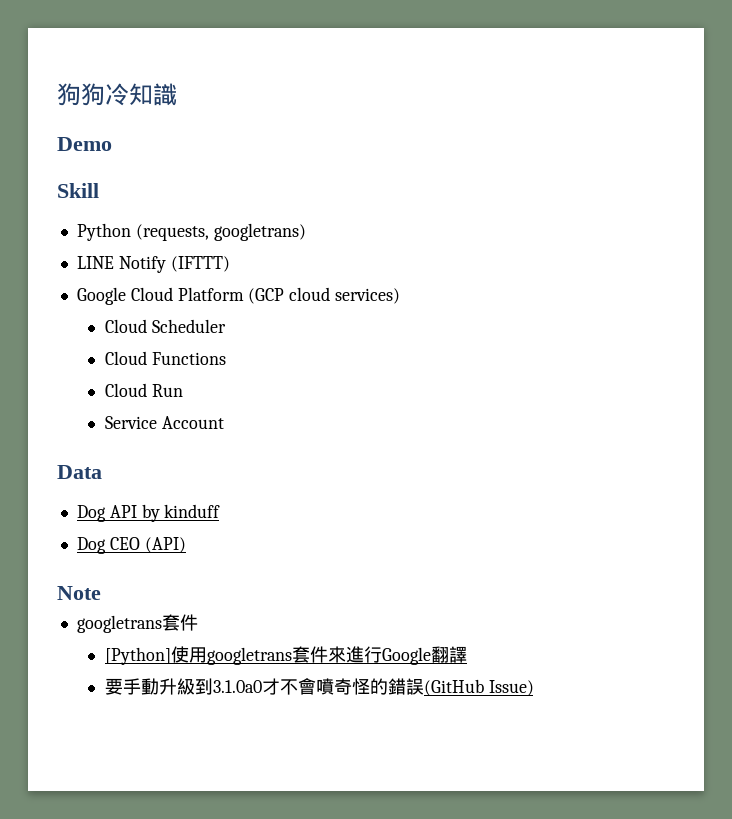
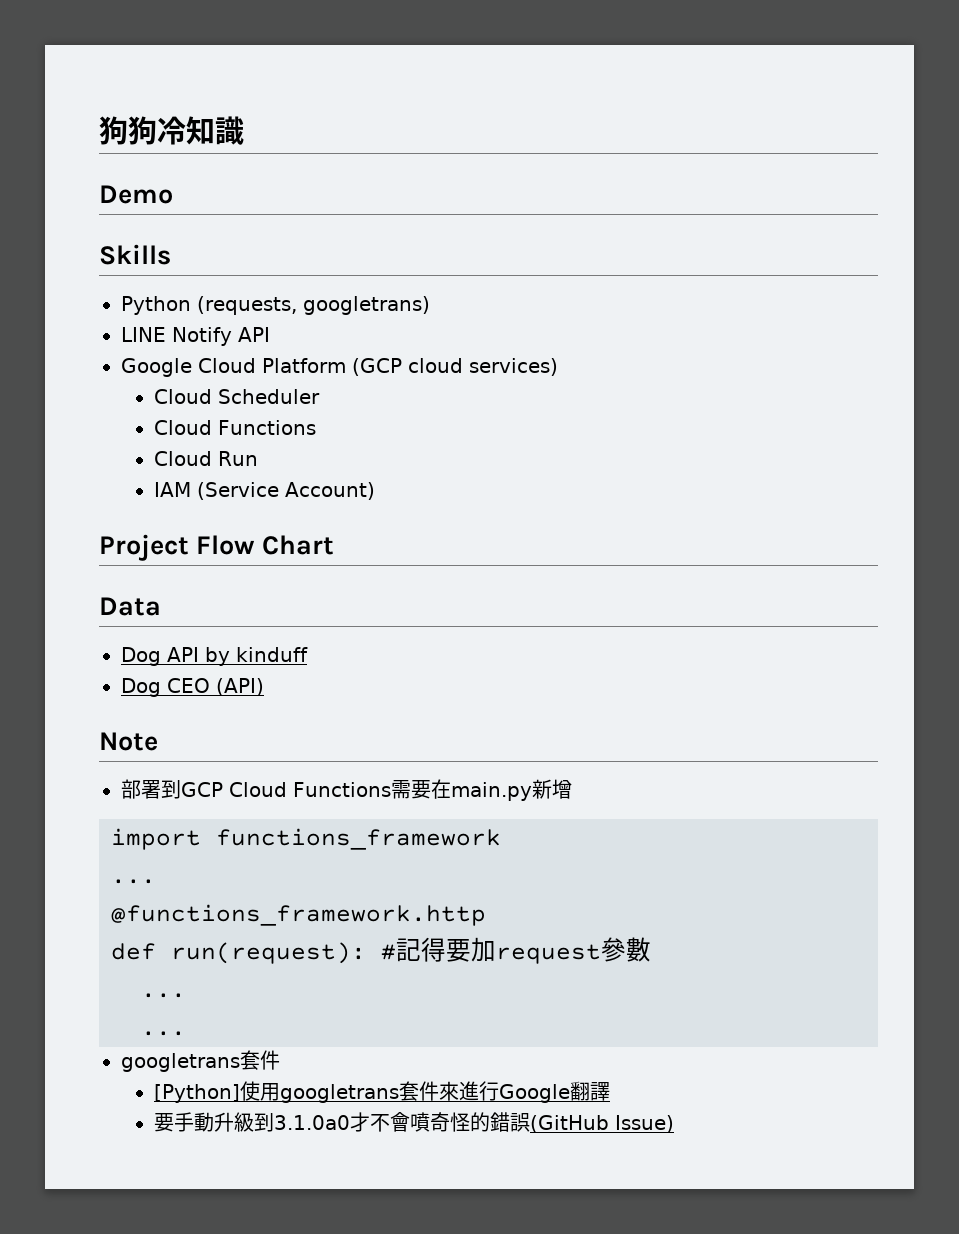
[57,183,99,198] Skill -> [99,244,171,265] Skills
[170,256,230,272] (IFTTT) -> [238,327,270,342] API
[104,416,224,429] Service Account -> [153,482,375,500] [99,534,334,561] IAM (Service Account) // Project Flow Chart
(101, 593) none -> [121,779,572,801] [111,828,501,850] [111,879,156,884] [111,904,486,926] [111,937,651,964] [141,993,186,998] [141,1031,186,1036] // 部署到GCP Cloud Functions需要在main.py新增 // import functions_framework // ... // @functions_framework.http // def run(request): #記得要加request參數 // ... // ...

